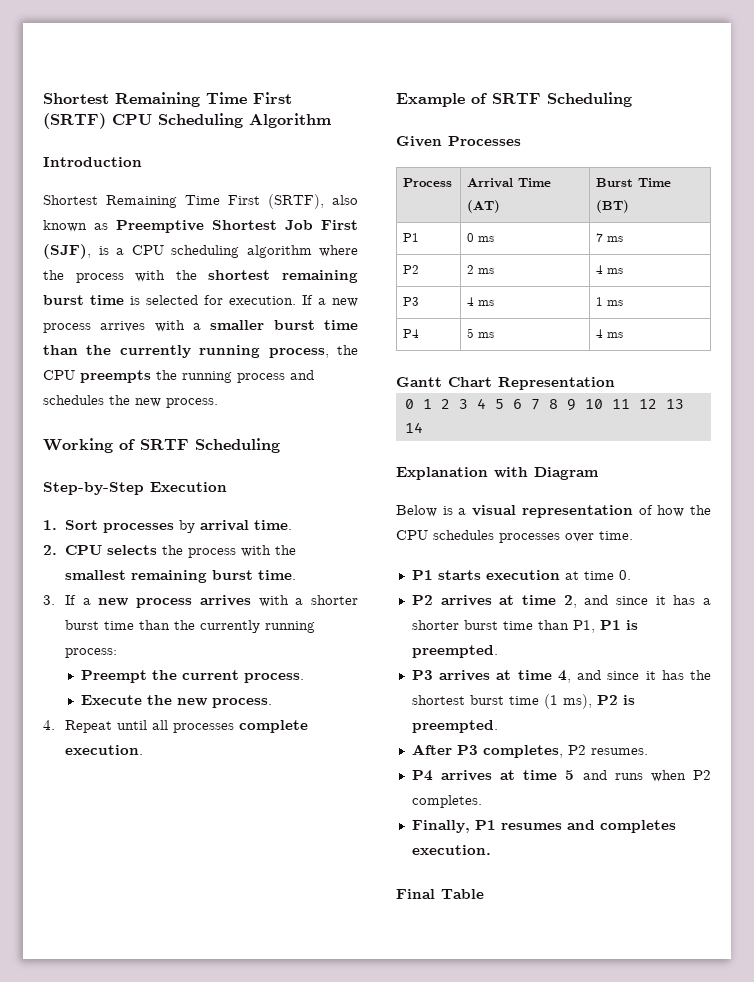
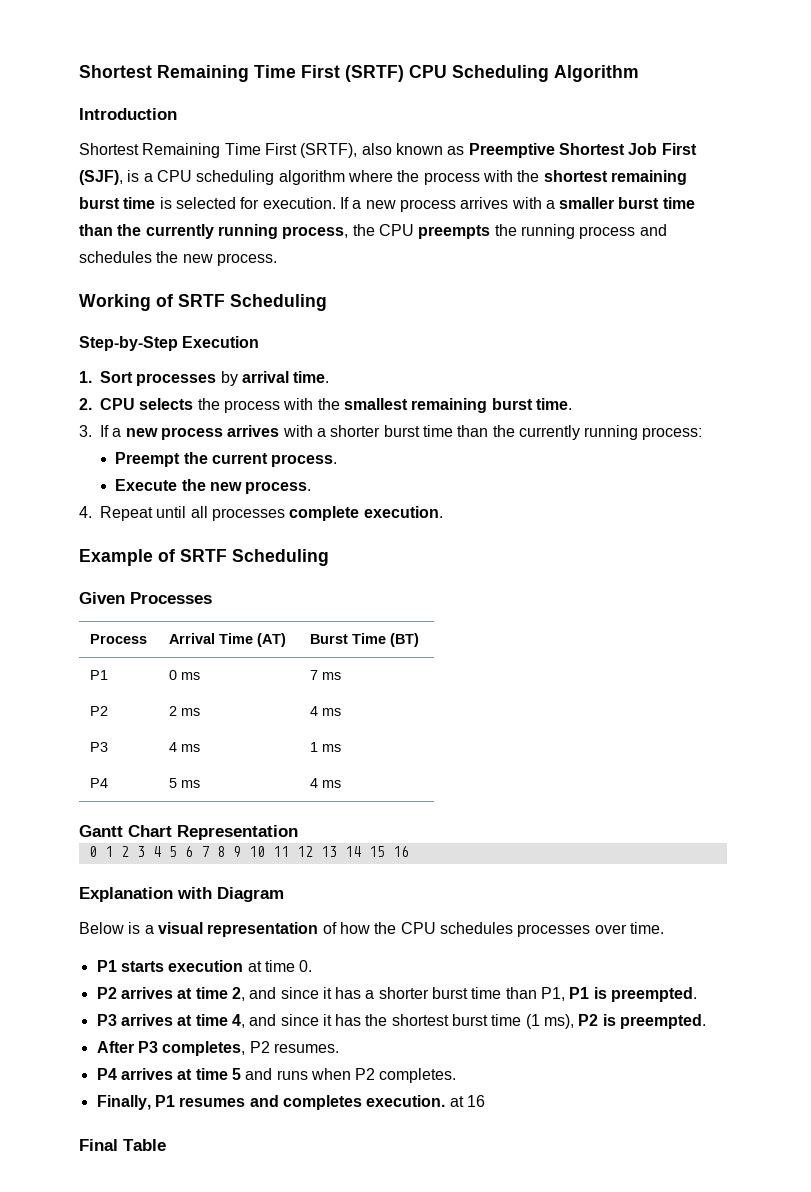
(423, 427) none -> [368,846,409,857] 15 16
(491, 850) none -> [449,1095,485,1107] at 16

